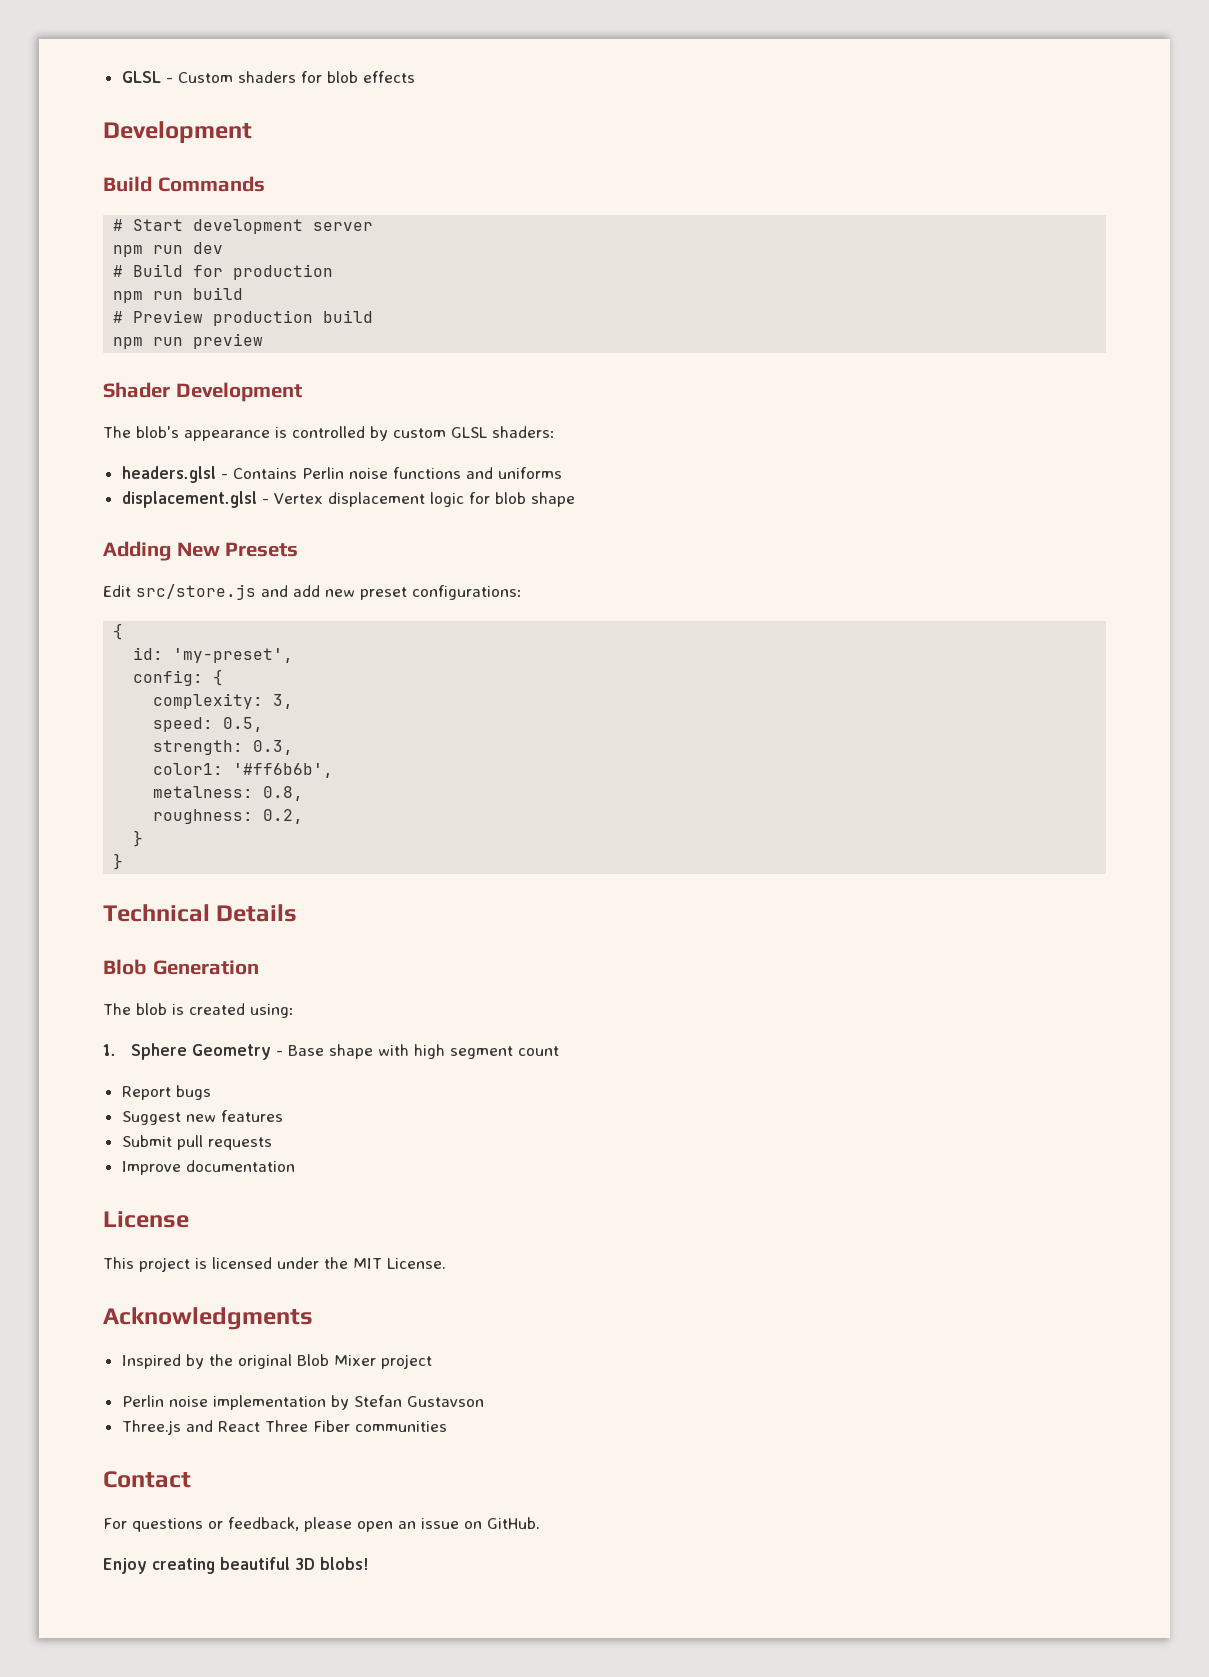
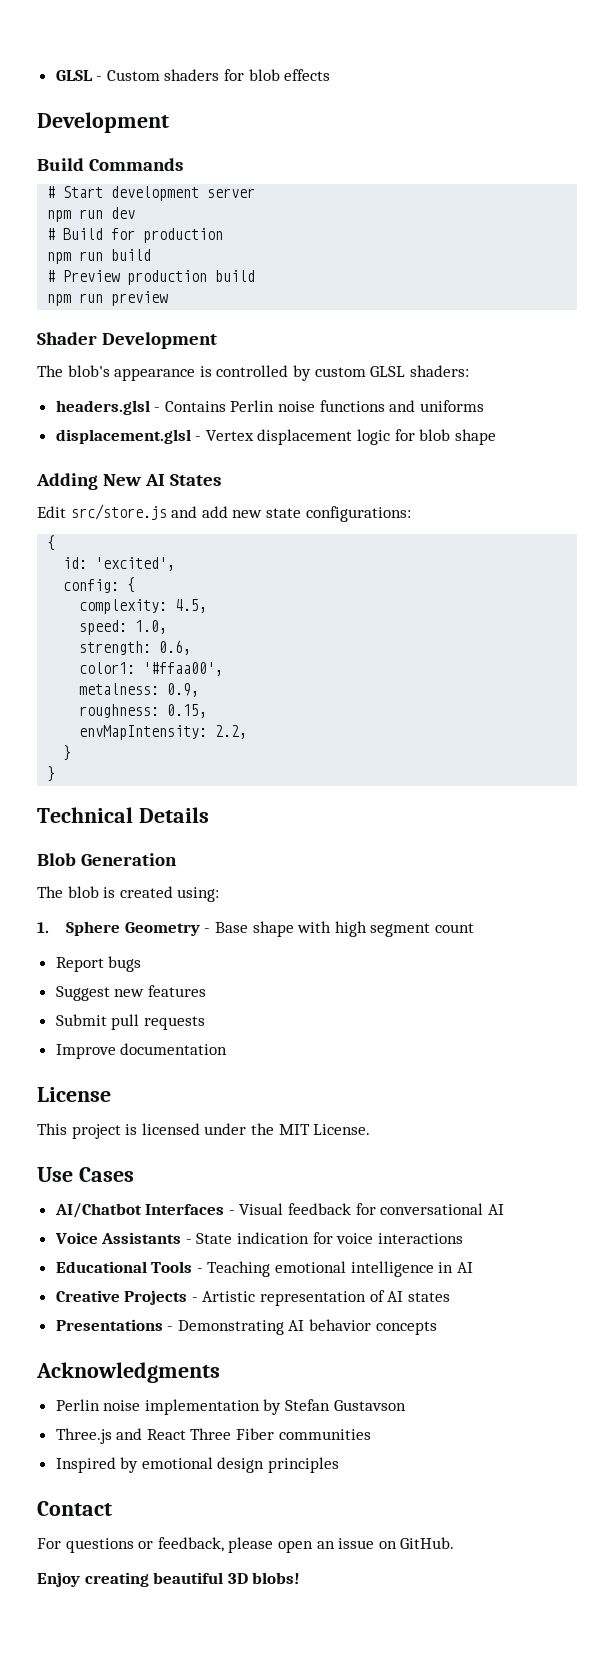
[225,542,299,557] Presets -> [145,474,222,486] AI States
[360,587,407,600] preset -> [265,508,301,518] state
[173,648,294,663] 'my-preset', -> [95,557,176,571] 'excited',
[273,694,294,709] 3, -> [175,599,208,613] 4.5,
[223,717,264,732] 0.5, -> [135,620,168,634] 1.0,
[253,740,294,755] 0.3, -> [159,640,192,655] 0.6,
[233,763,334,778] '#ff6b6b', -> [143,662,224,676] '#ffaa00',
[263,786,304,801] 0.8, -> [167,683,200,697] 0.9,
[263,809,304,824] 0.2, -> [167,704,208,718] [79,725,248,740] 0.15, // envMapIntensity: 2.2,
[103,1307,313,1330] [121,1354,432,1369] Acknowledgments // Inspired by the original Blob Mixer project -> [37,1167,134,1182] [54,1203,504,1218] [54,1232,463,1244] [55,1261,473,1277] [55,1290,450,1306] [55,1319,437,1335] [36,1362,220,1383] Use Cases // AI/Chatbot Interfaces - Visual feedback for conversational AI // Voice Assistants - State indication for voice interactions // Educational Tools - Teaching emotional intelligence in AI // Creative Projects - Artistic representation of AI states // Presentations - Demonstrating AI behavior concepts // Acknowledgments
(447, 1426) none -> [55,1457,340,1473] // Inspired by emotional design principles

